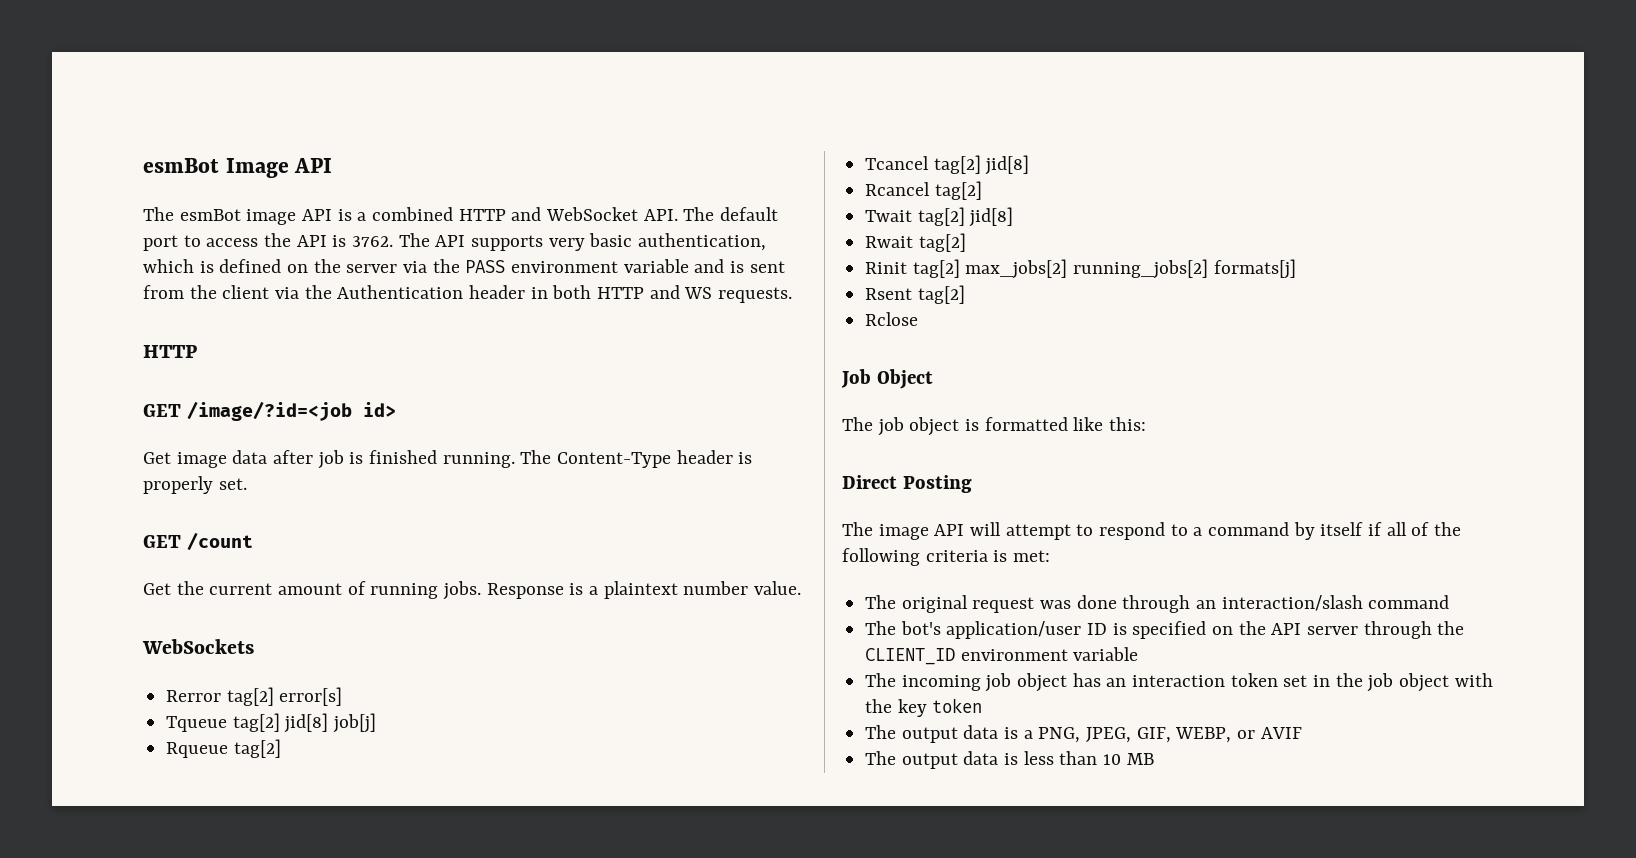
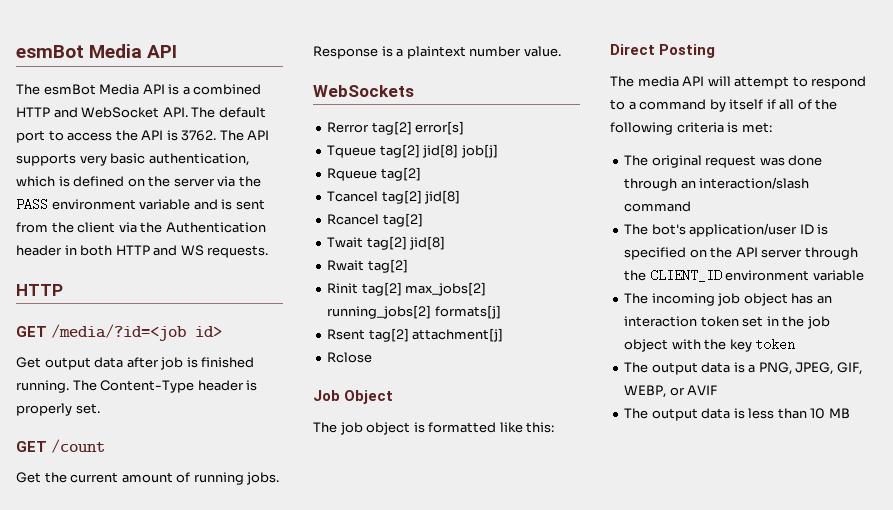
[143,158,289,178] esmBot Image -> [16,44,143,58] esmBot Media
[246,209,297,225] image -> [99,84,140,95] Media
[186,401,352,421] /image/?id=<job -> [51,324,187,341] /media/?id=<job
[176,452,227,468] image -> [44,357,91,370] output
(965, 294) none -> [412,328,504,342] attachment[j]
[878,524,929,540] image -> [637,76,679,87] media

